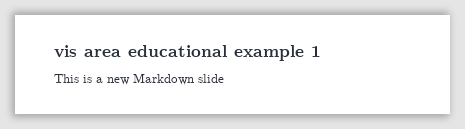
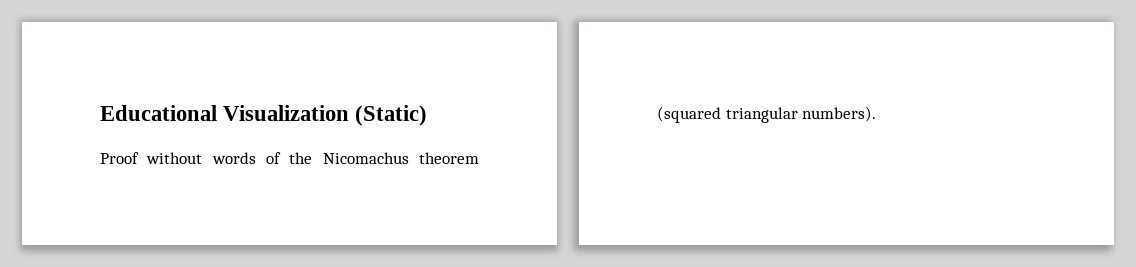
[54,45,321,61] [54,73,224,85] vis area educational example 1 // This is a new Markdown slide -> [100,105,428,126] [100,152,479,164] [657,106,877,123] Educational Visualization (Static) // Proof without words of the Nicomachus theorem (squared triangular numbers).

